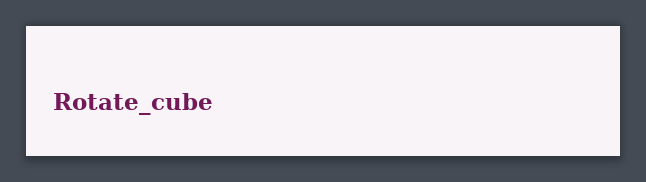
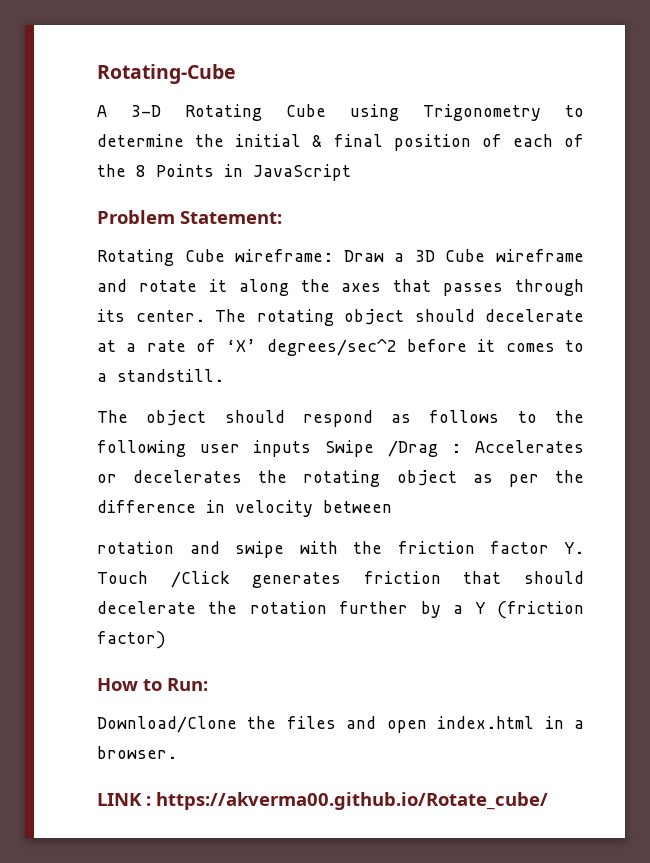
[53,93,213,115] Rotate_cube -> [97,64,236,84] [97,104,584,121] [97,134,584,151] [97,164,351,181] [97,210,282,224] [97,249,584,266] [97,279,584,296] [97,309,584,326] [97,338,584,356] [97,369,224,382] [97,410,584,427] [97,440,584,457] [97,470,585,487] [97,500,392,517] [97,541,584,558] [97,571,584,588] [97,601,584,619] [97,631,166,649] [97,678,208,691] [97,716,584,733] [97,746,177,759] [97,792,548,810] Rotating-Cube // A 3-D Rotating Cube using Trigonometry to determine the initial & final position of each of the 8 Points in JavaScript // Problem Statement: // Rotating Cube wireframe: Draw a 3D Cube wireframe and rotate it along the axes that passes through its center. The rotating object should decelerate at a rate of ‘X’ degrees/sec^2 before it comes to a standstill. // The object should respond as follows to the following user inputs Swipe /Drag : Accelerates or decelerates the rotating object as per the difference in velocity between // rotation and swipe with the friction factor Y. Touch /Click generates friction that should decelerate the rotation further by a Y (friction factor) // How to Run: // Download/Clone the files and open index.html in a browser. // LINK : https://akverma00.github.io/Rotate_cube/

